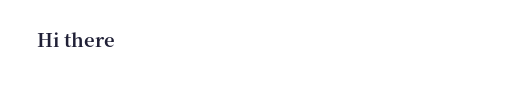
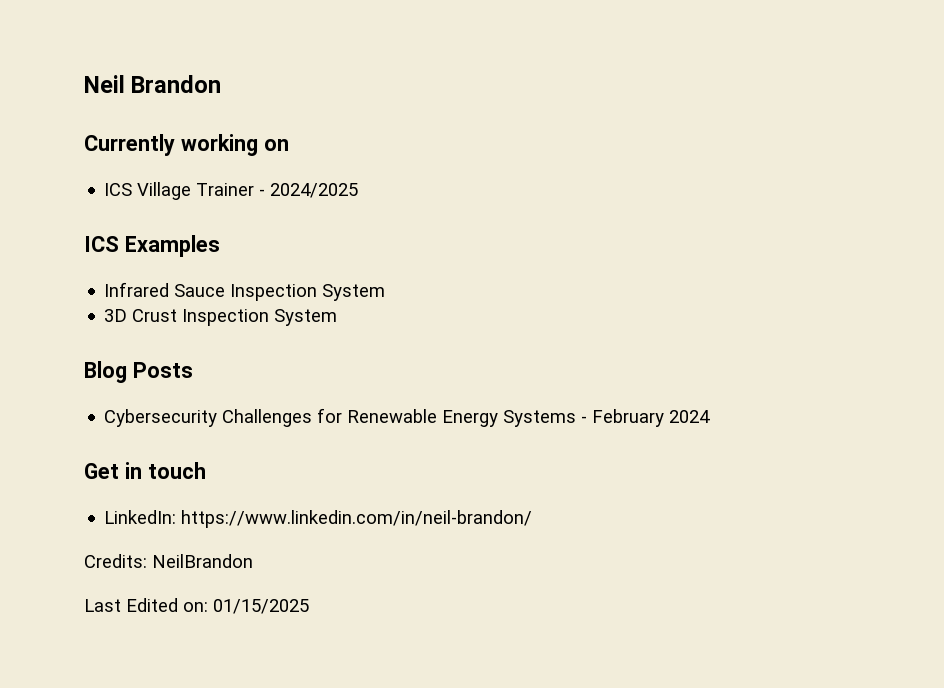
[37,32,115,47] Hi there -> [84,75,222,93] [84,134,289,156] [104,182,359,200] [84,235,220,257] [104,282,386,301] [104,309,338,326] [84,361,193,383] [104,408,711,427] [84,462,206,479] [104,510,533,528] [84,554,253,568] [84,598,309,614] Neil Brandon // Currently working on // ICS Village Trainer - 2024/2025 // ICS Examples // Infrared Sauce Inspection System // 3D Crust Inspection System // Blog Posts // Cybersecurity Challenges for Renewable Energy Systems - February 2024 // Get in touch // LinkedIn: https://www.linkedin.com/in/neil-brandon/ // Credits: NeilBrandon // Last Edited on: 01/15/2025

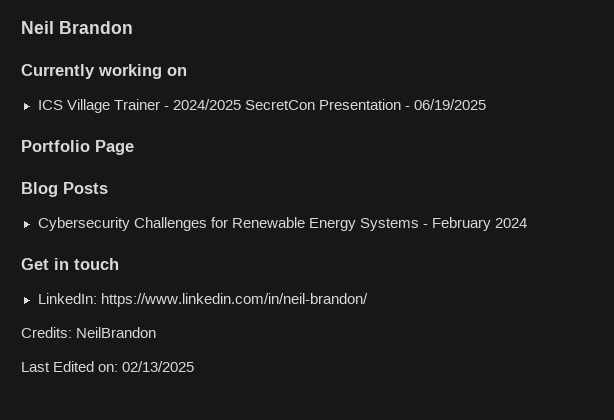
[84,235,220,257] [104,282,386,301] [104,309,338,326] // ICS Examples // Infrared Sauce Inspection System // 3D Crust Inspection System -> [244,99,486,110] [21,140,134,155] SecretCon Presentation - 06/19/2025 // Portfolio Page
[213,599,309,614] 01/15/2025 -> [122,361,195,372] 02/13/2025

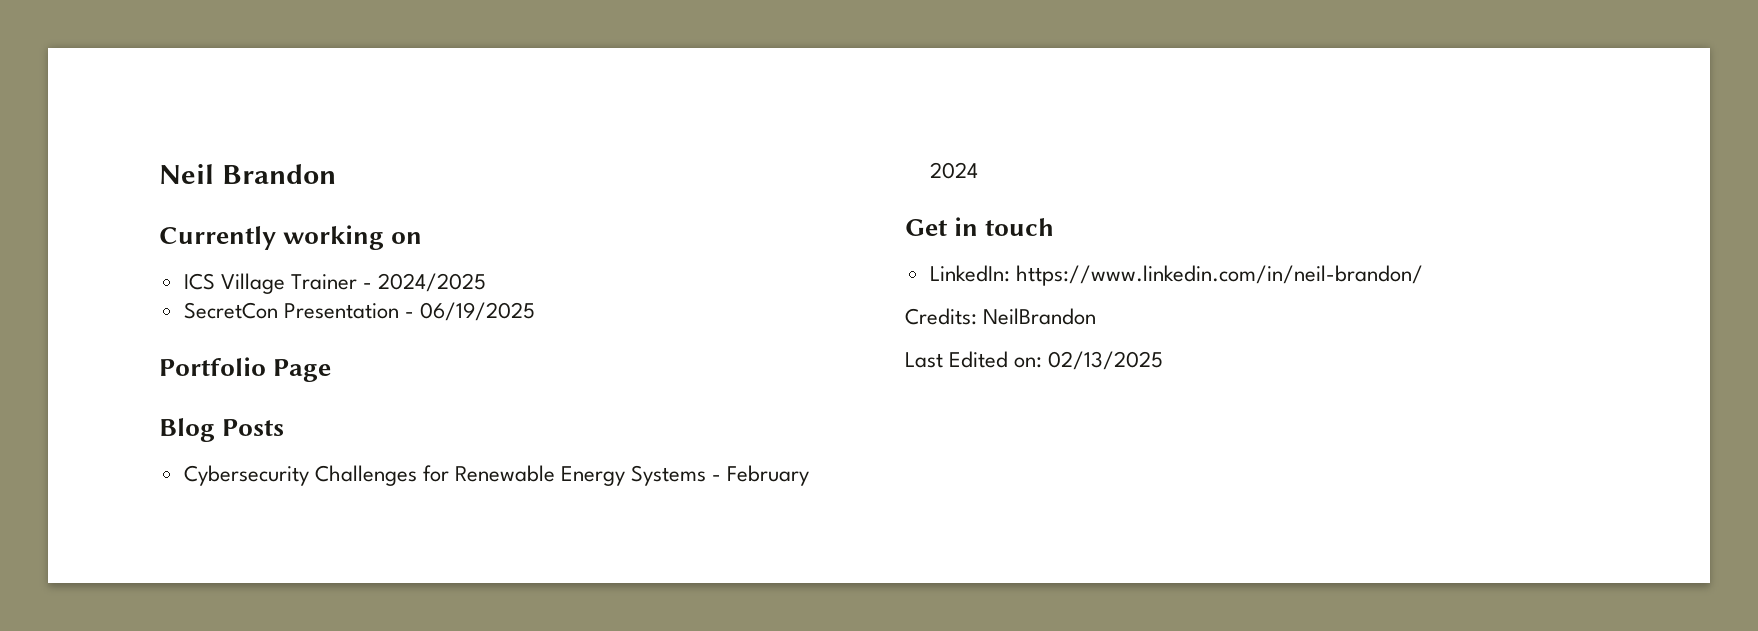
(241, 104) none -> (487, 282) //

